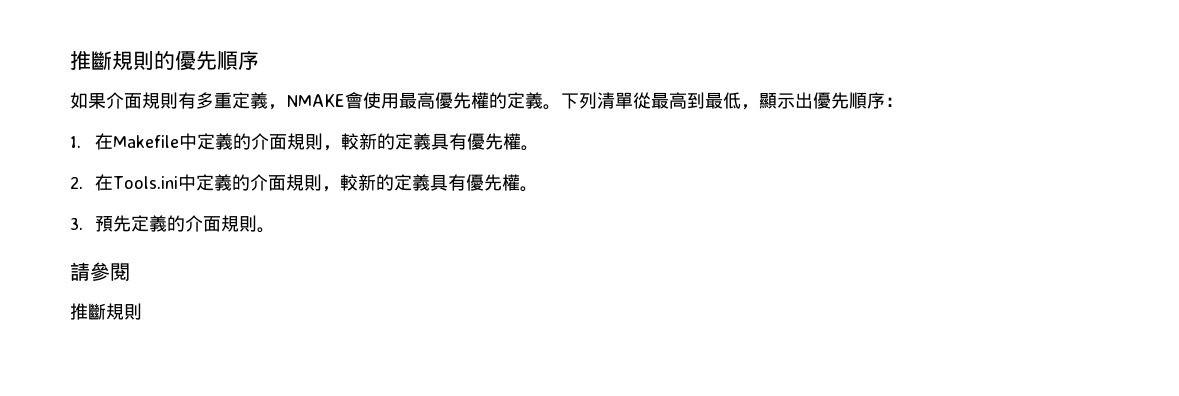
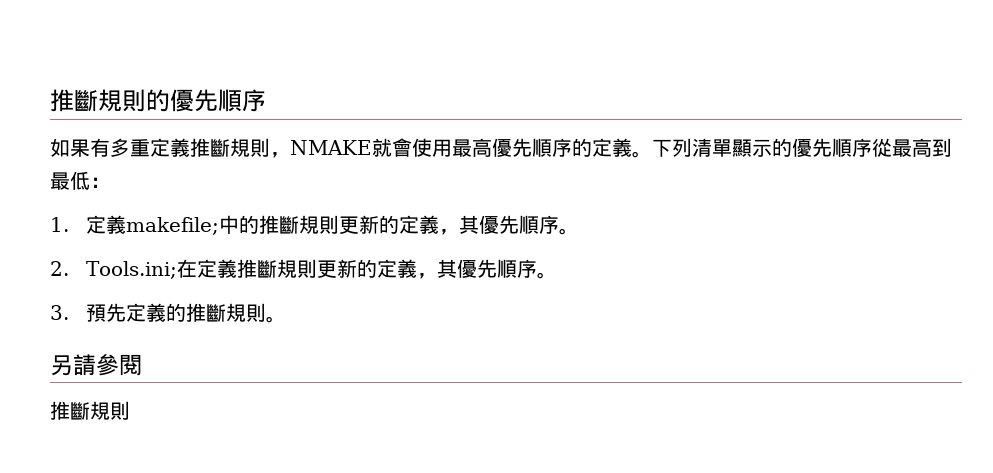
[106,92,178,109] 介面規則 -> (90, 148) none
[268,94,345,110] ，NMAKE -> [190,138,392,158] 推斷規則，NMAKE就
[471,92,489,109] 權 -> [532,138,572,157] 順序
[633,92,903,110] [70,133,540,151] [70,174,521,192] 從最高到最低，顯示出優先順序： // 1.在Makefile中定義的介面規則，較新的定義具有優先權。 // 2.在Tools.ini中定義的介面規則，較新的定義具有優先權 -> [732,138,952,157] [50,171,110,190] [50,215,580,235] [50,259,538,279] 顯示的優先順序從最高到最低： // 1.定義makefile;中的推斷規則更新的定義，其優先順序。 // 2. Tools.ini;在定義推斷規則更新的定義，其優先順序
[185,215,222,232] 介面 -> [186,303,227,322] 推斷
(276, 230) none -> [50,355,73,376] 另

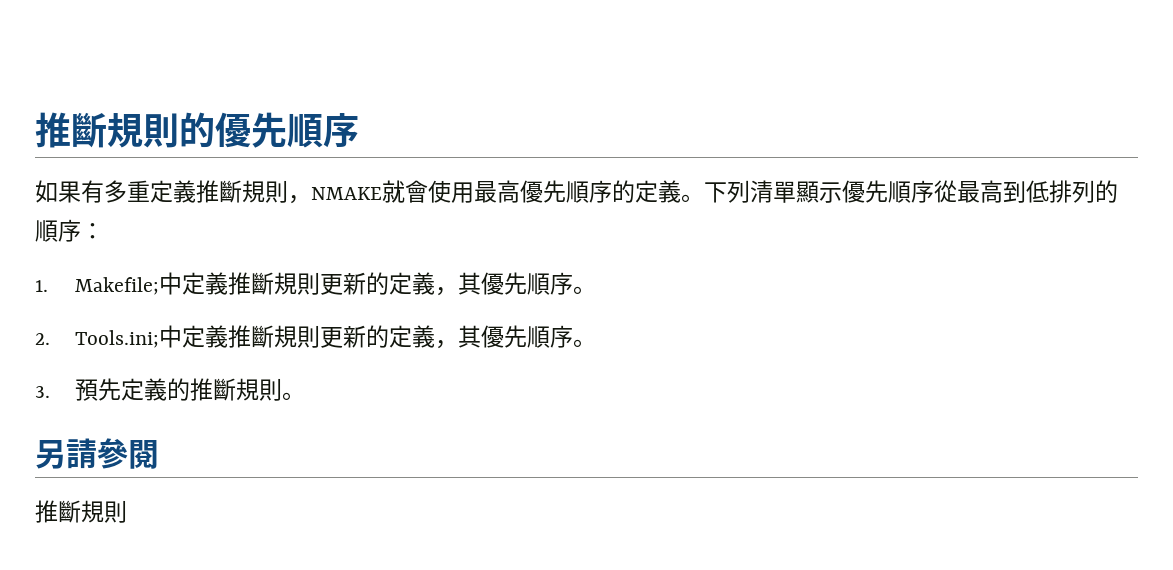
[772,138,792,157] 的 -> (842, 192) none
[50,171,90,190] 最低 -> [1026,180,1118,203] [35,219,81,242] 低排列的順序
[86,215,260,235] 定義makefile;中的 -> [74,272,228,295] Makefile;中定義
[177,259,198,278] 在 -> [158,325,182,348] 中

